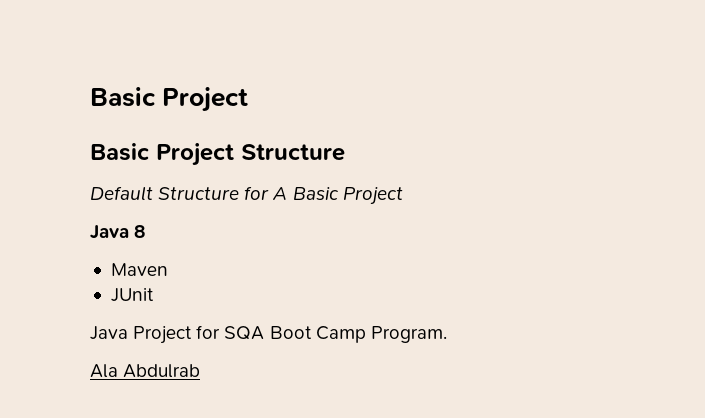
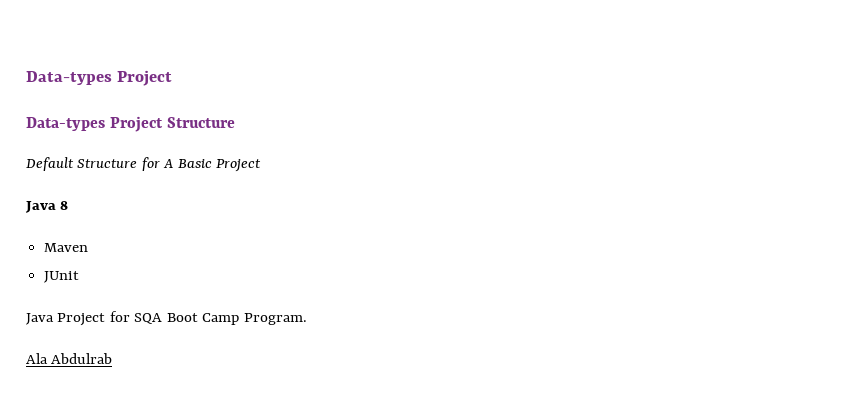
[90,87,249,112] [90,143,150,161] Basic Project // Basic -> [26,70,173,86] [26,117,105,131] Data-types Project // Data-types

